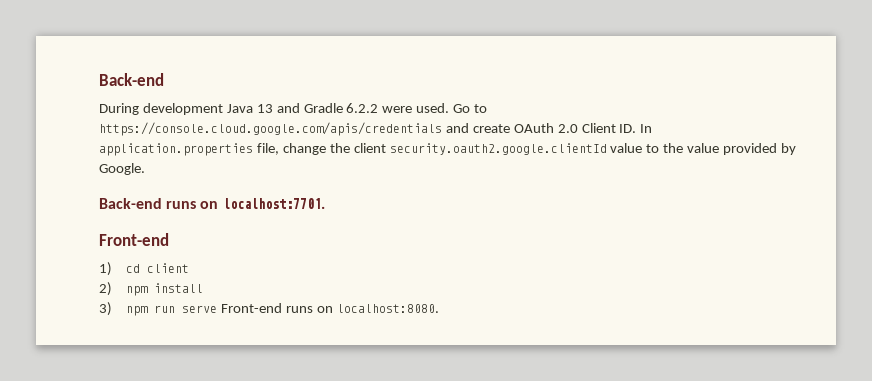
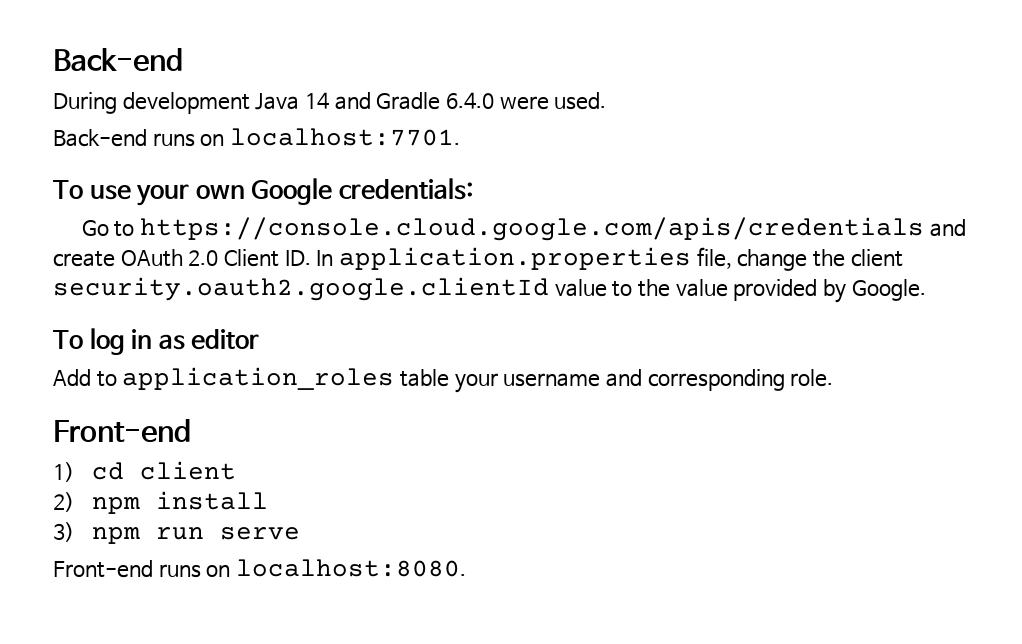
[256,104,273,113] 13 -> [305,92,330,109] 14
[346,103,379,113] 6.2.2 -> [446,92,495,109] 6.4.0
(450, 108) none -> [53,128,461,147] [53,178,474,206] // Back-end runs on localhost:7701. // To use your own Google credentials: //
[99,198,325,209] Back-end runs on localhost:7701. -> [53,328,260,355] [53,367,834,393] To log in as editor // Add to application_roles table your username and corresponding role.
(218, 309) none -> (301, 533) //

